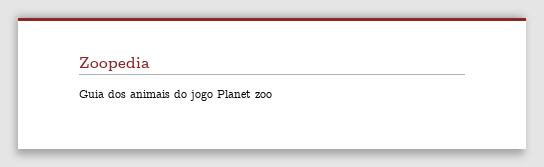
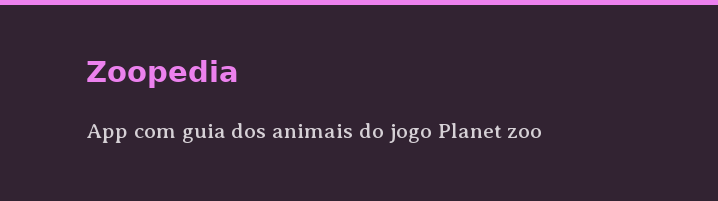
[79,90,104,98] Guia -> [86,124,226,143] App com guia

